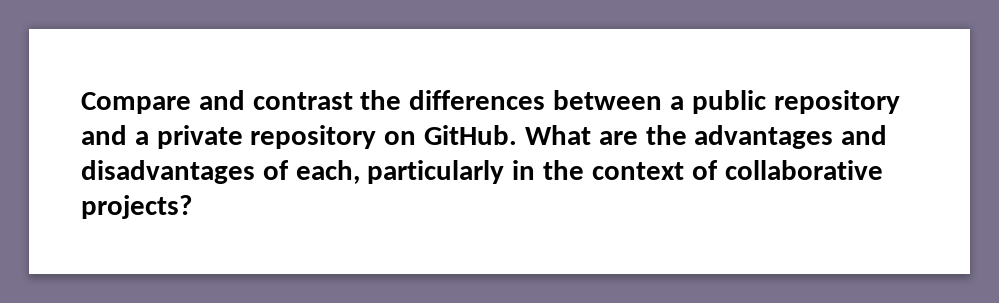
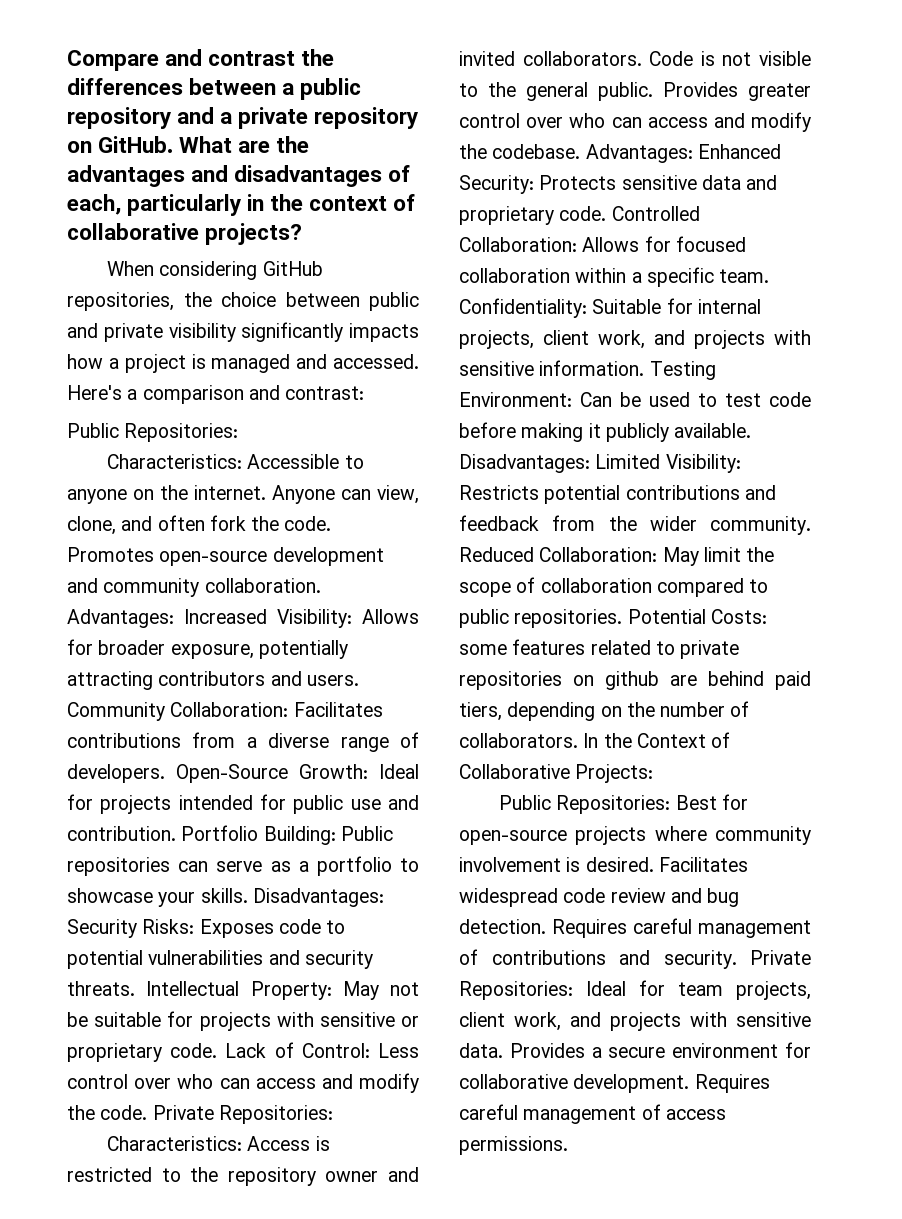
(192, 207) none -> [107,261,323,280] [67,292,419,311] [67,322,419,342] [67,354,419,373] [67,385,365,404] [67,423,239,442] [107,454,364,469] [67,485,419,504] [67,515,332,535] [67,547,384,566] [67,578,321,597] [67,609,419,628] [67,639,348,659] [67,671,359,690] [67,702,383,721] [67,732,419,752] [67,764,419,783] [67,794,419,814] [67,825,393,845] [67,856,419,876] [67,888,384,907] [67,919,346,938] [67,950,373,969] [67,981,419,1000] [67,1011,419,1031] [67,1042,419,1062] [67,1073,419,1093] [67,1105,333,1124] [107,1136,330,1151] [67,1167,420,1186] [459,51,811,66] [459,82,811,101] [459,112,811,132] [459,144,781,163] [459,175,778,194] [459,206,700,225] [459,236,746,252] [459,267,770,287] [459,298,761,318] [459,330,811,349] [459,360,716,380] [459,392,811,407] [459,422,752,442] [459,454,741,473] [459,485,776,504] [459,515,811,535] [459,547,775,566] [459,577,769,597] [459,609,767,628] [459,639,740,659] [459,671,811,690] [459,701,750,721] [459,732,731,748] [459,764,654,783] [499,794,748,814] [459,826,811,845] [459,857,748,872] [459,888,740,907] [459,918,811,938] [459,949,811,969] [459,980,811,1000] [459,1012,811,1031] [459,1042,811,1058] [459,1074,770,1093] [459,1104,726,1124] [459,1136,568,1155] // When considering GitHub repositories, the choice between public and private visibility significantly impacts how a project is managed and accessed. Here's a comparison and contrast: // Public Repositories: // Characteristics: Accessible to anyone on the internet. Anyone can view, clone, and often fork the code. Promotes open-source development and community collaboration. Advantages: Increased Visibility: Allows for broader exposure, potentially attracting contributors and users. Community Collaboration: Facilitates contributions from a diverse range of developers. Open-Source Growth: Ideal for projects intended for public use and contribution. Portfolio Building: Public repositories can serve as a portfolio to showcase your skills. Disadvantages: Security Risks: Exposes code to potential vulnerabilities and security threats. Intellectual Property: May not be suitable for projects with sensitive or proprietary code. Lack of Control: Less control over who can access and modify the code. Private Repositories: // Characteristics: Access is restricted to the repository owner and invited collaborators. Code is not visible to the general public. Provides greater control over who can access and modify the codebase. Advantages: Enhanced Security: Protects sensitive data and proprietary code. Controlled Collaboration: Allows for focused collaboration within a specific team. Confidentiality: Suitable for internal projects, client work, and projects with sensitive information. Testing Environment: Can be used to test code before making it publicly available. Disadvantages: Limited Visibility: Restricts potential contributions and feedback from the wider community. Reduced Collaboration: May limit the scope of collaboration compared to public repositories. Potential Costs: some features related to private repositories on github are behind paid tiers, depending on the number of collaborators. In the Context of Collaborative Projects: // Public Repositories: Best for open-source projects where community involvement is desired. Facilitates widespread code review and bug detection. Requires careful management of contributions and security. Private Repositories: Ideal for team projects, client work, and projects with sensitive data. Provides a secure environment for collaborative development. Requires careful management of access permissions.

